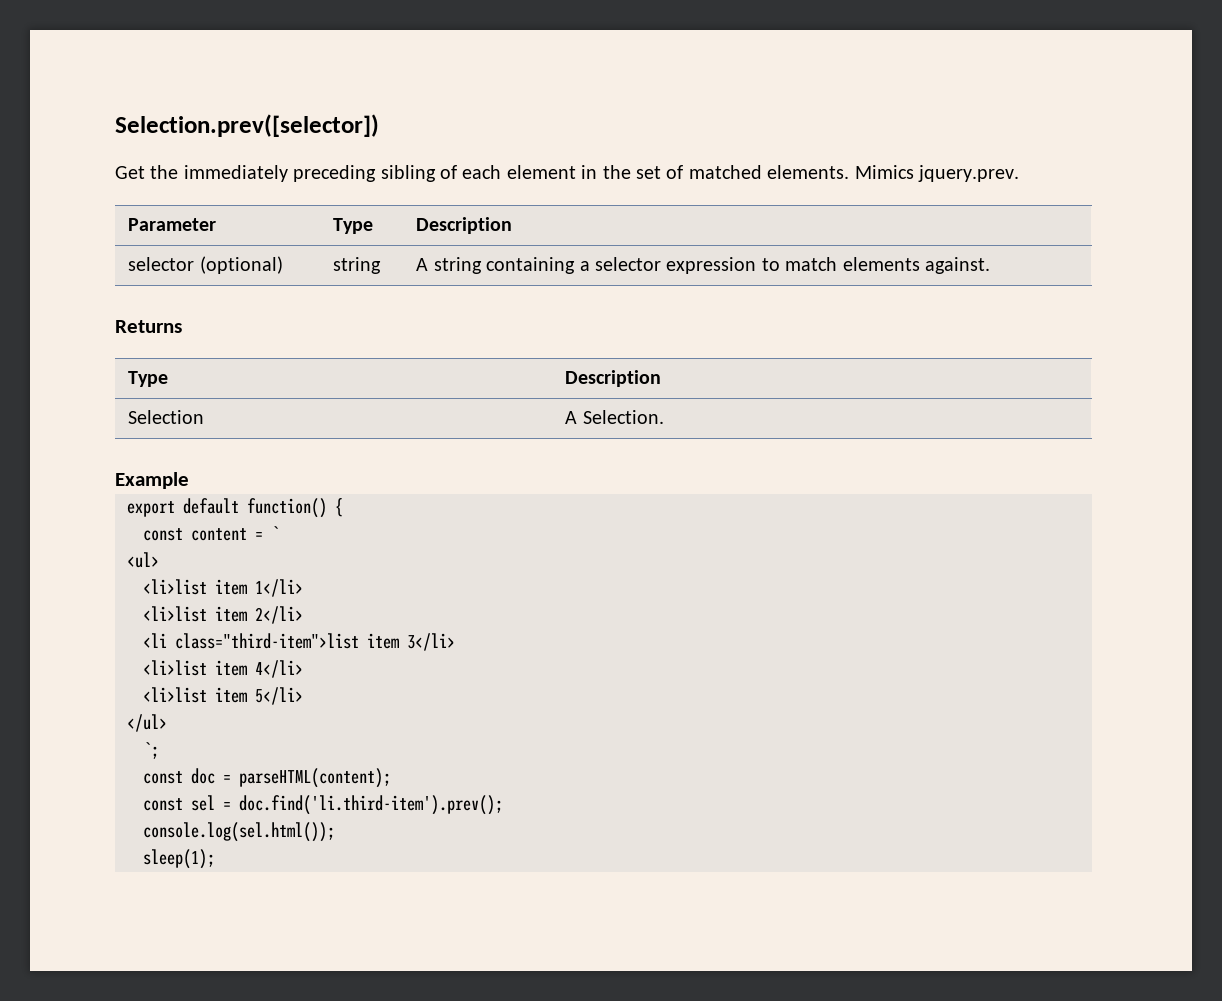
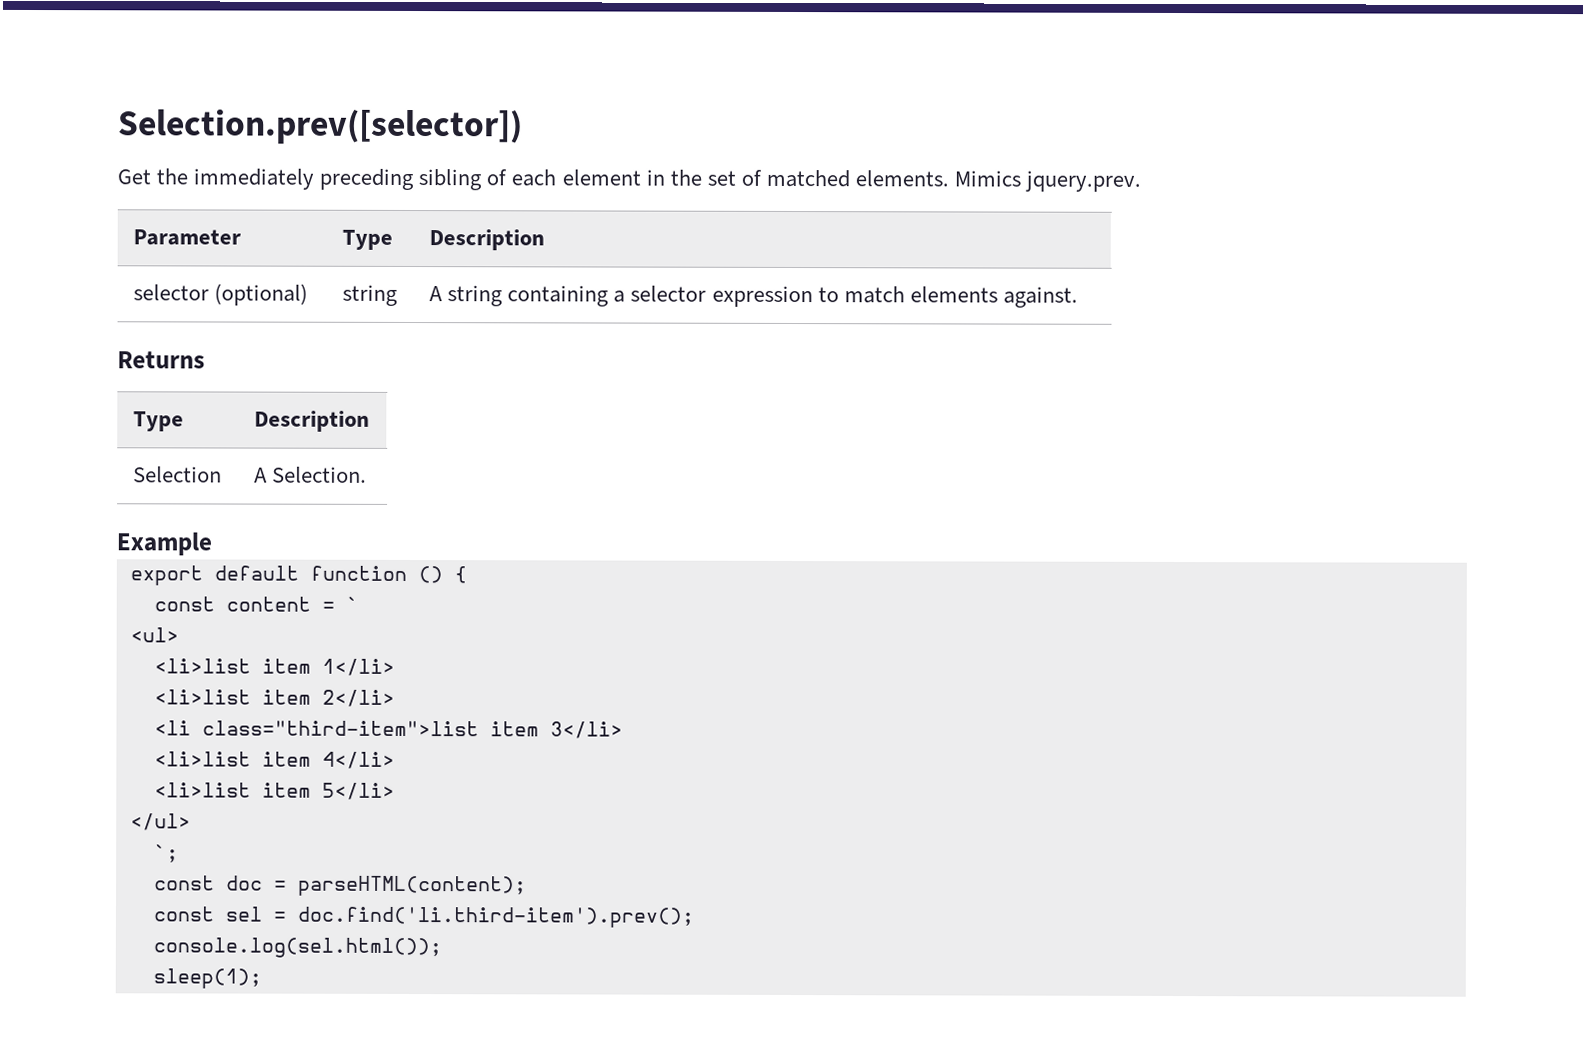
[247,498,327,518] function() -> [309,565,443,584] function ()

